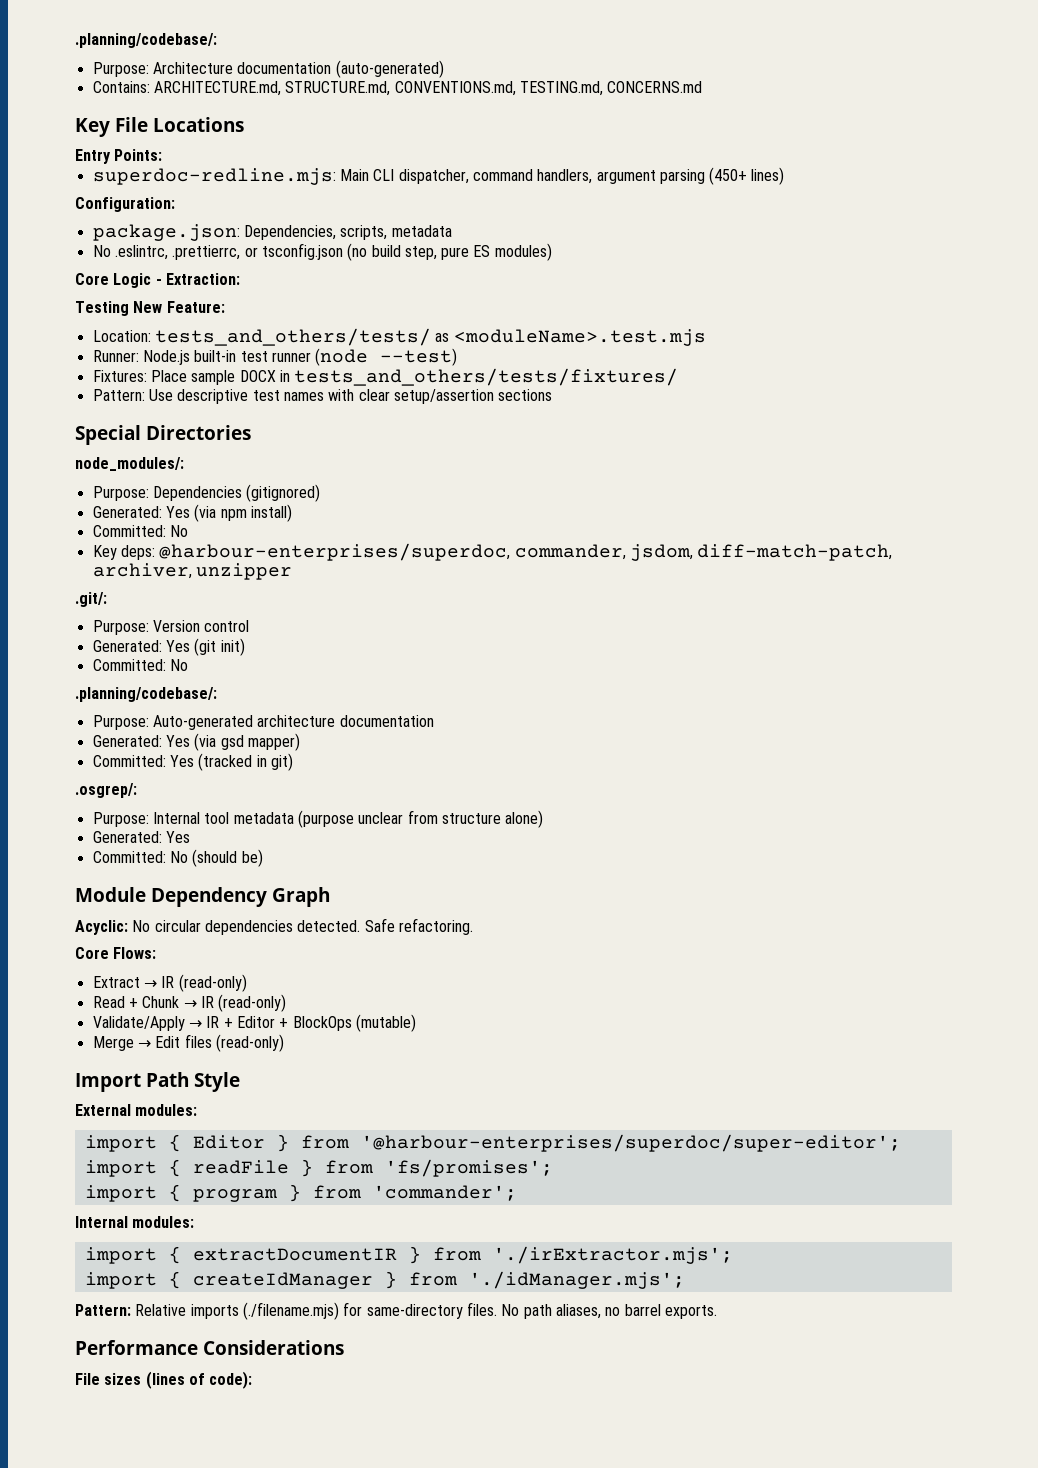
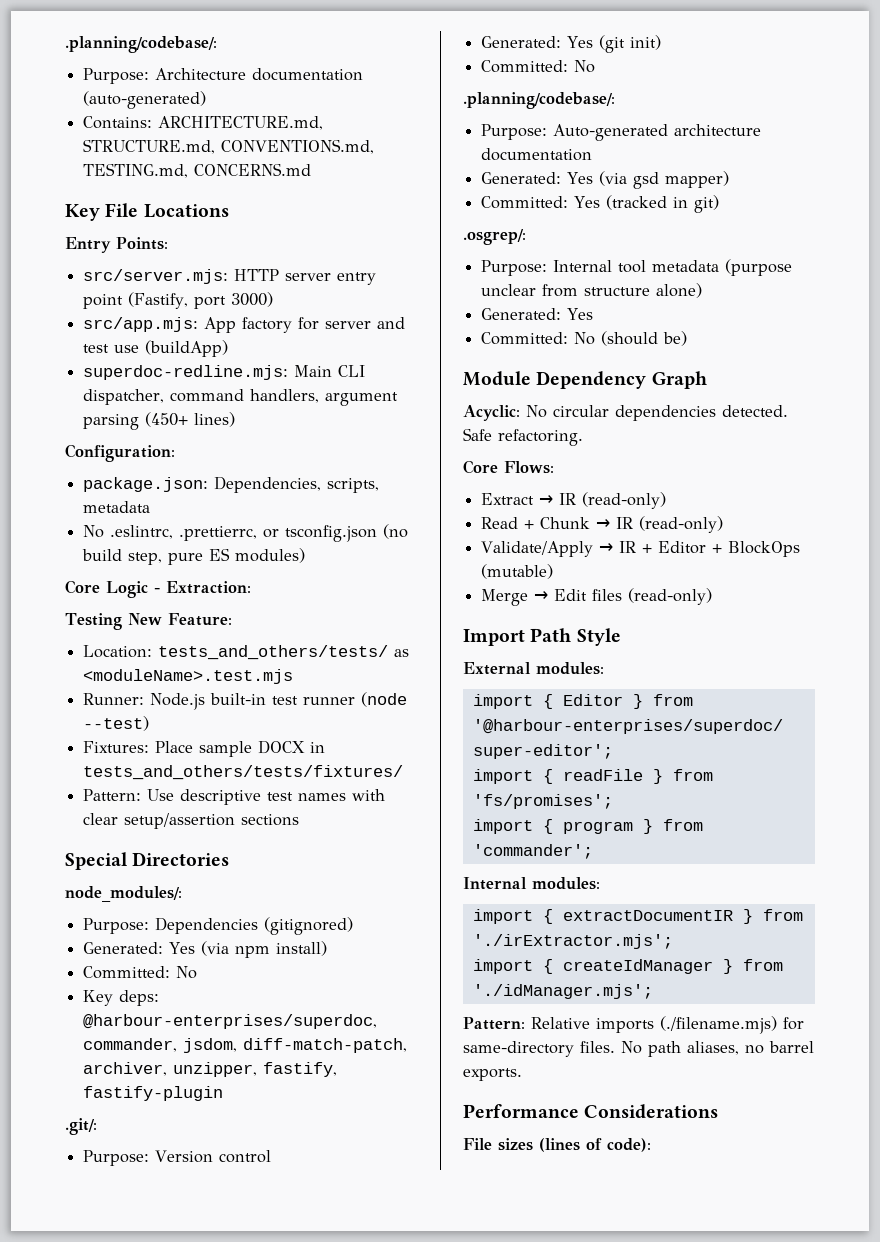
(163, 155) none -> [83,269,377,285] [83,292,274,309] [83,317,406,333] [83,340,229,357] // src/server.mjs: HTTP server entry point (Fastify, port 3000) // src/app.mjs: App factory for server and test use (buildApp)
[195,563,292,580] unzipper -> [173,1062,338,1077] [83,1086,224,1101] unzipper, fastify, fastify-plugin

